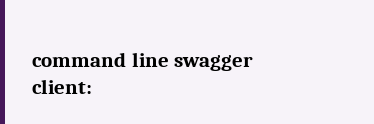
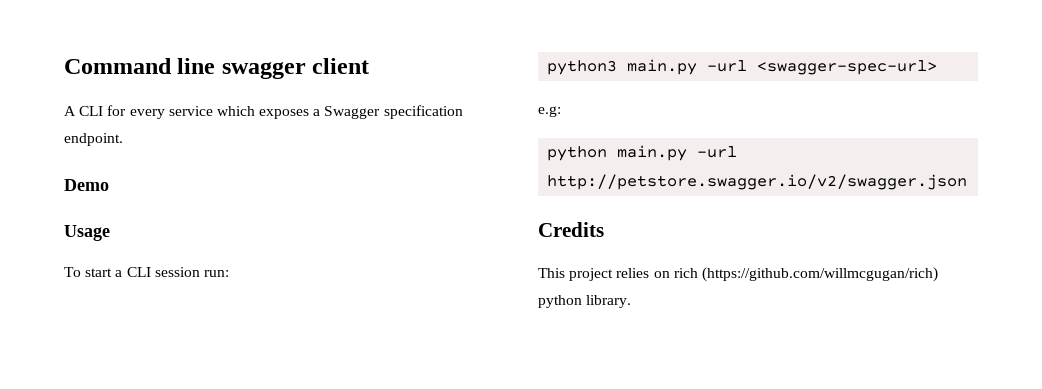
[32,52,126,67] command -> [64,58,172,74] Command
[32,79,92,94] client: -> [312,58,370,74] [64,105,463,119] [64,133,123,146] [64,179,109,191] [64,225,110,241] [64,267,229,277] [547,59,938,75] [538,106,561,117] [547,145,738,161] [547,174,968,190] [538,222,604,237] [538,267,938,282] [538,295,632,308] client // A CLI for every service which exposes a Swagger specification endpoint. // Demo // Usage // To start a CLI session run: // python3 main.py -url <swagger-spec-url> // e.g: // python main.py -url http://petstore.swagger.io/v2/swagger.json // Credits // This project relies on rich (https://github.com/willmcgugan/rich) python library.

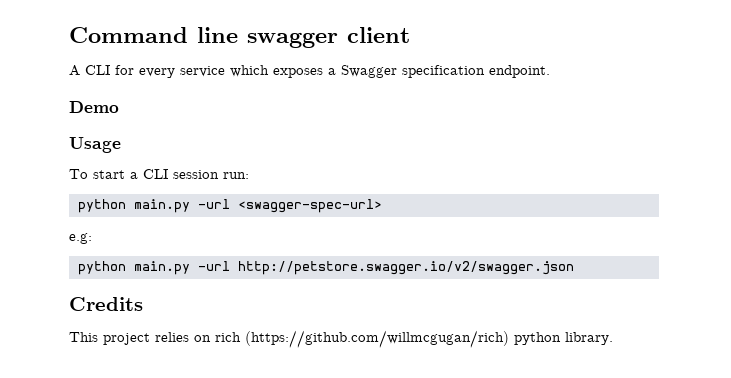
[547,60,618,75] python3 -> [77,199,126,213] python

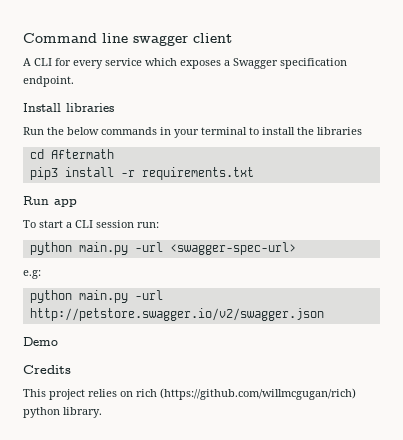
[69,101,119,113] [69,137,121,153] Demo // Usage -> [23,103,114,112] [23,127,362,138] [29,149,114,159] [29,167,254,180] [23,196,77,207] Install libraries // Run the below commands in your terminal to install the libraries // cd Aftermath // pip3 install -r requirements.txt // Run app
(574, 268) none -> [23,337,58,346] // Demo

